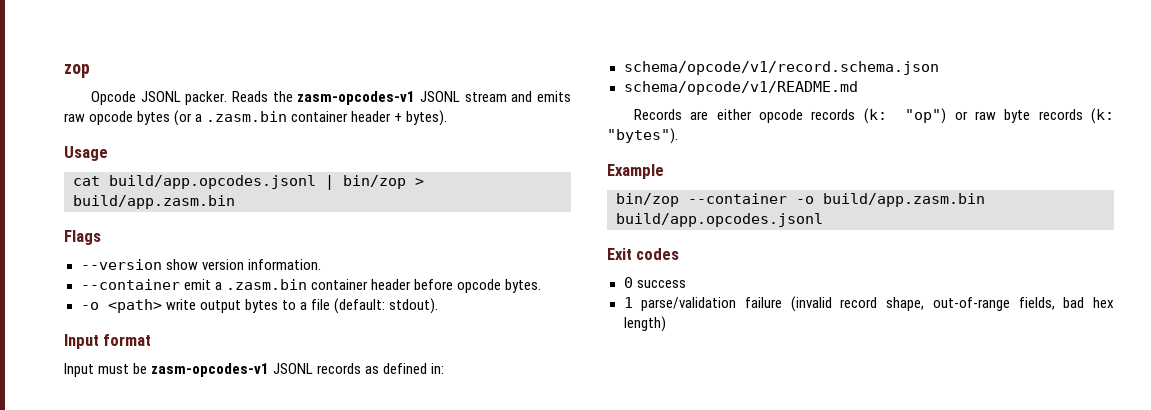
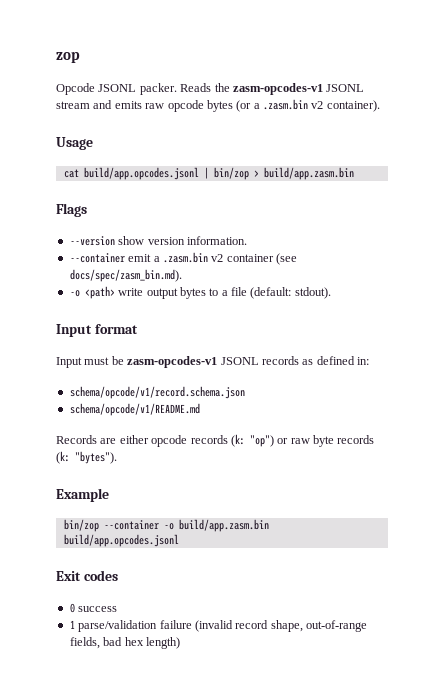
[291,110,448,126] container header + bytes). -> [311,100,380,112] v2 container).
[310,279,541,293] container header before opcode bytes. -> [211,253,297,265] [69,269,182,282] v2 container (see docs/spec/zasm_bin.md).

